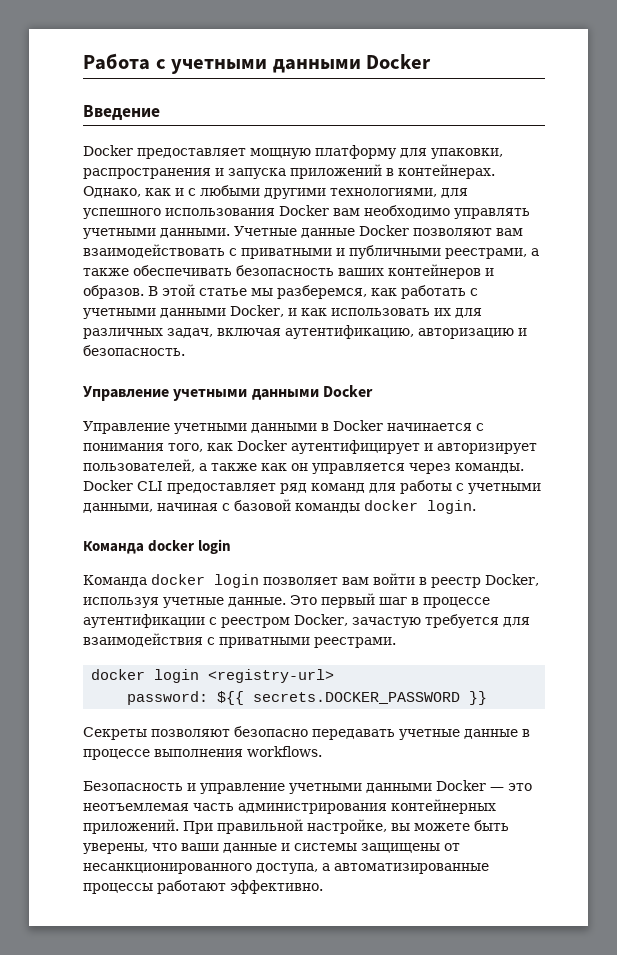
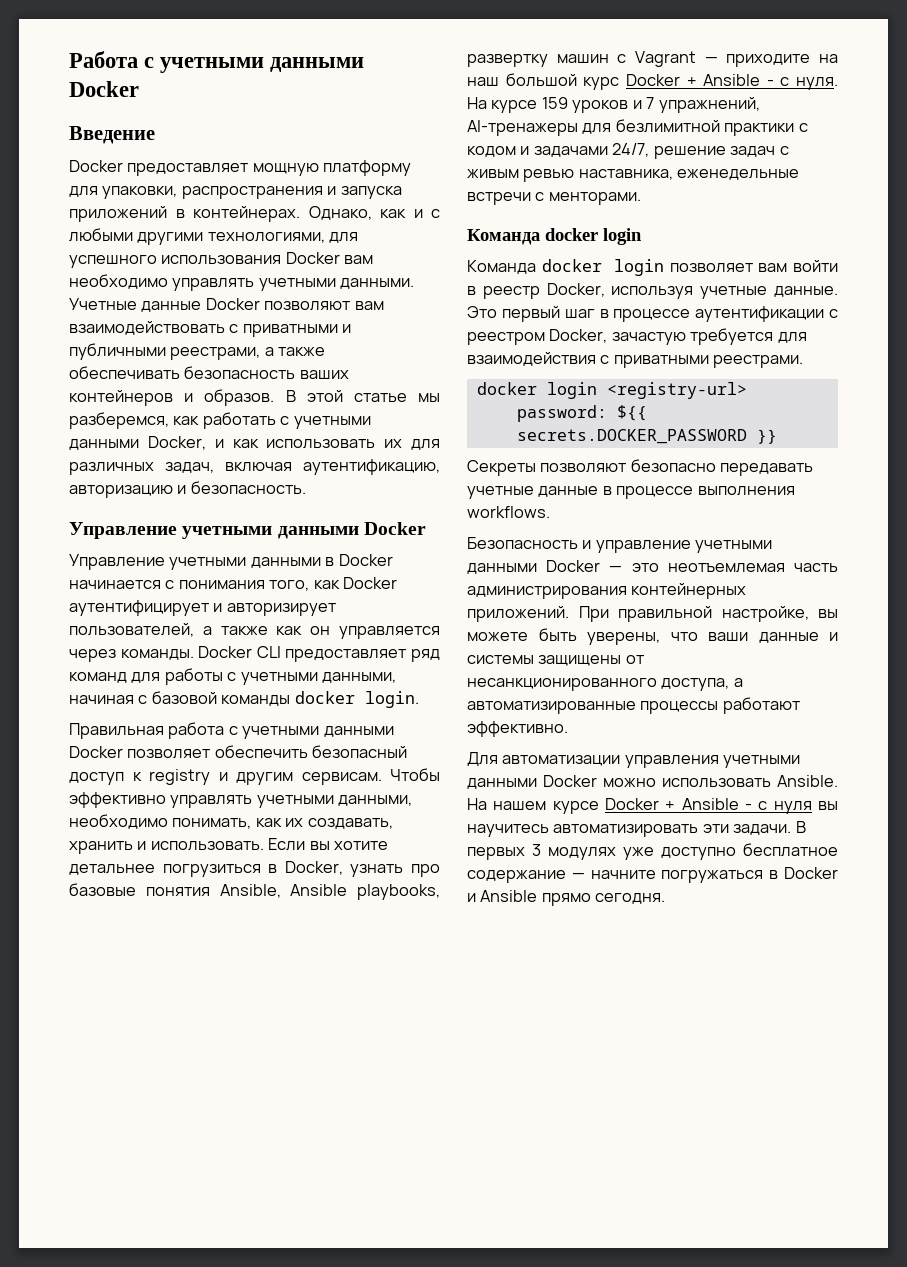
(476, 507) none -> [69,722,394,739] [69,745,408,759] [69,768,440,785] [69,792,413,808] [69,814,393,829] [69,838,389,854] [69,861,441,877] [69,883,440,900] [467,51,838,67] [467,73,838,90] [467,97,760,113] [467,119,808,136] [467,143,789,159] [467,169,800,182] [467,192,641,205] // Правильная работа с учетными данными Docker позволяет обеспечить безопасный доступ к registry и другим сервисам. Чтобы эффективно управлять учетными данными, необходимо понимать, как их создавать, хранить и использовать. Если вы хотите детальнее погрузиться в Docker, узнать про базовые понятия Ansible, Ansible playbooks, развертку машин с Vagrant — приходите на наш большой курс Docker + Ansible - с нуля. На курсе 159 уроков и 7 упражнений, AI-тренажеры для безлимитной практики с кодом и задачами 24/7, решение задач с живым ревью наставника, еженедельные встречи с менторами.
(323, 887) none -> [467,752,801,768] [467,775,838,789] [467,798,838,814] [467,821,806,837] [467,843,838,860] [467,867,838,883] [467,890,666,906] // Для автоматизации управления учетными данными Docker можно использовать Ansible. На нашем курсе Docker + Ansible - с нуля вы научитесь автоматизировать эти задачи. В первых 3 модулях уже доступно бесплатное содержание — начните погружаться в Docker и Ansible прямо сегодня.

